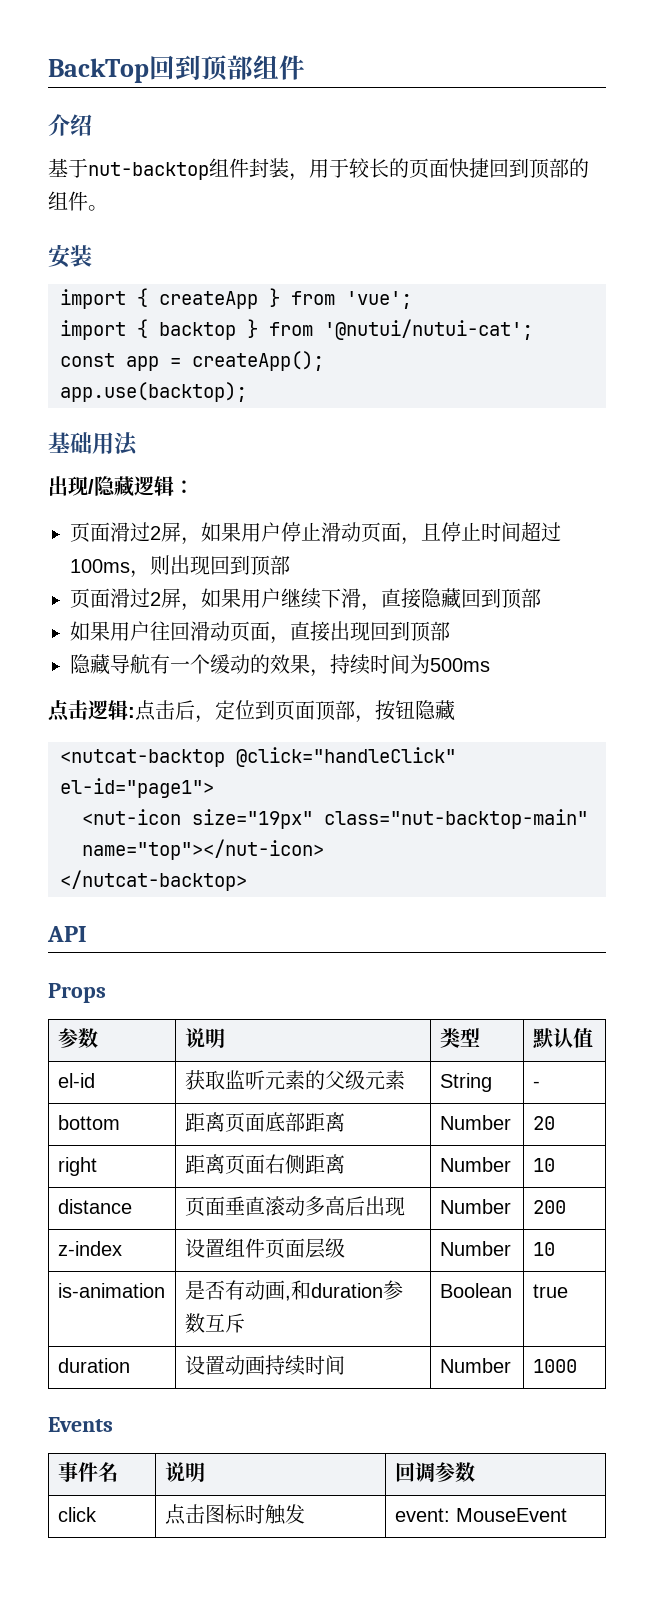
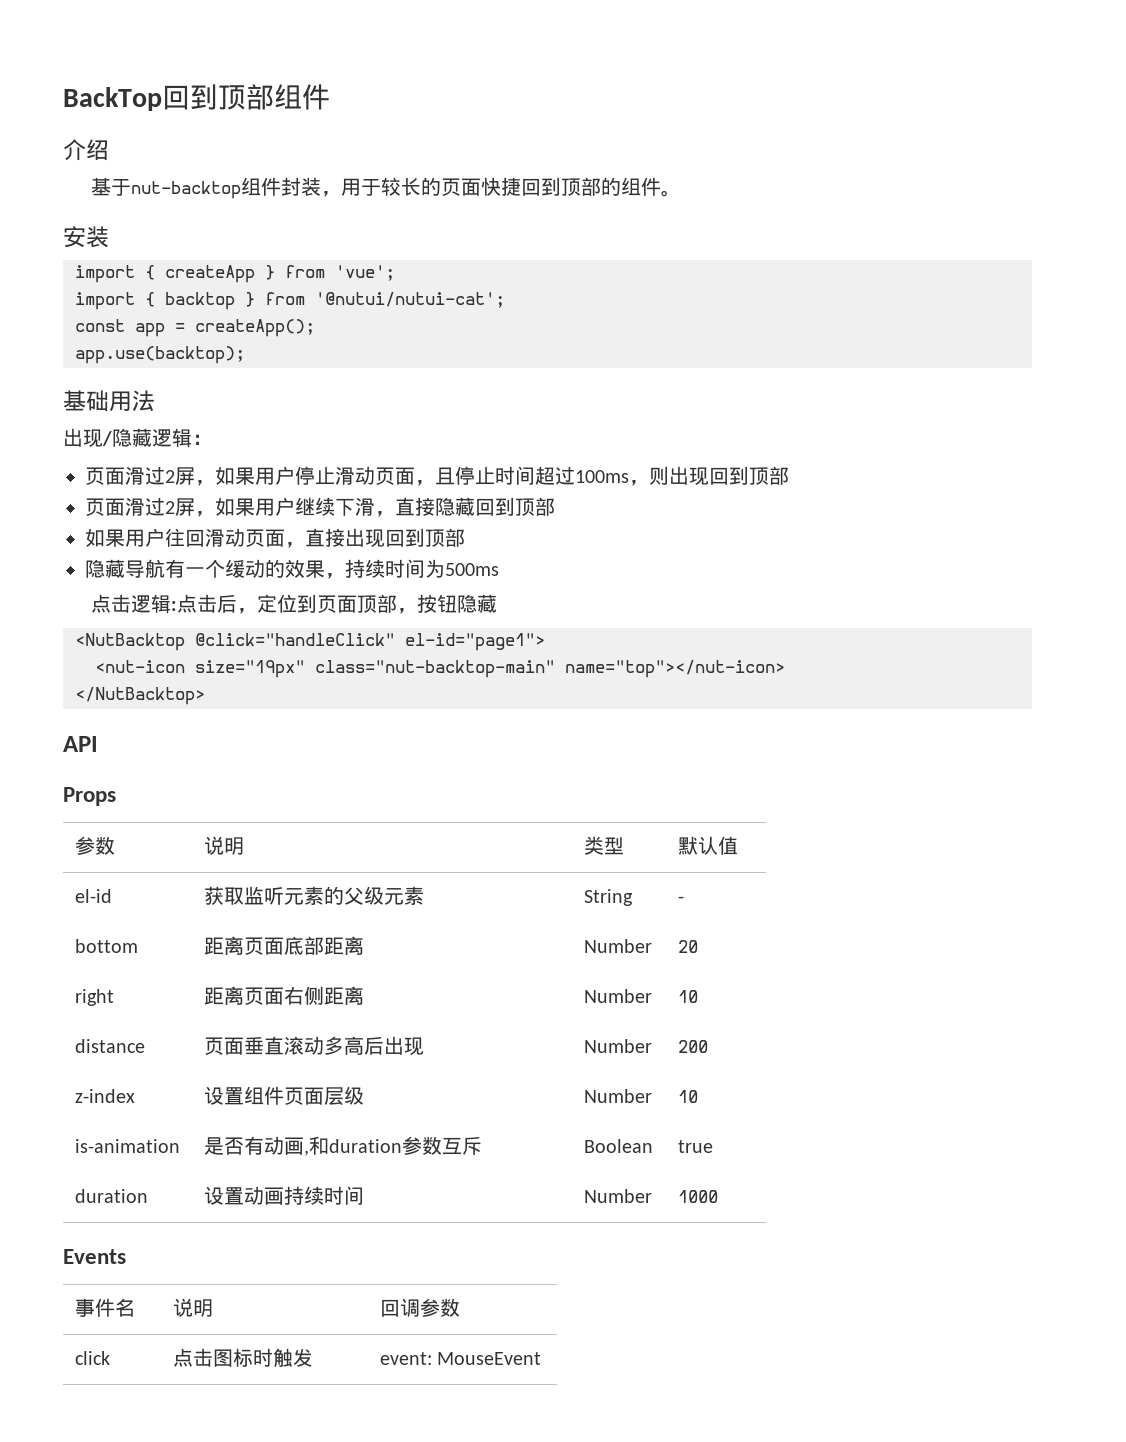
[60,749,225,767] <nutcat-backtop -> [75,633,185,651] <NutBacktop
[60,870,247,891] </nutcat-backtop> -> [75,687,205,705] </NutBacktop>

